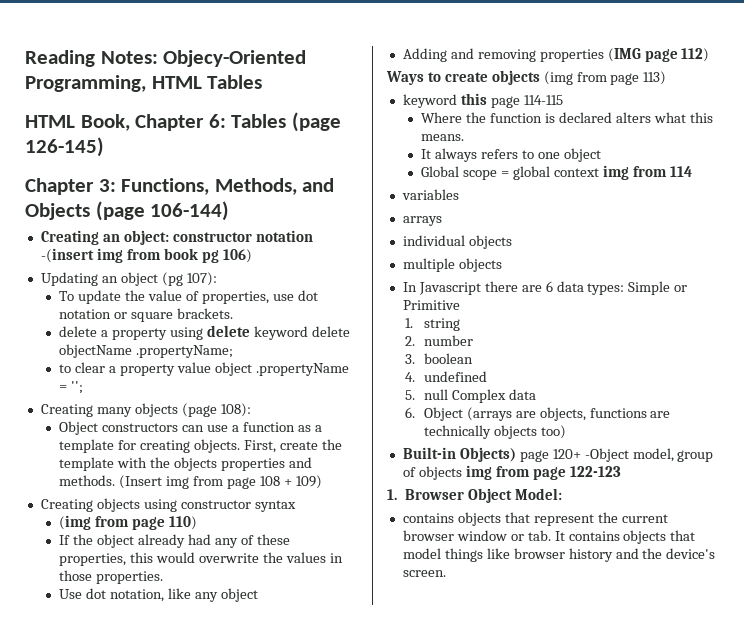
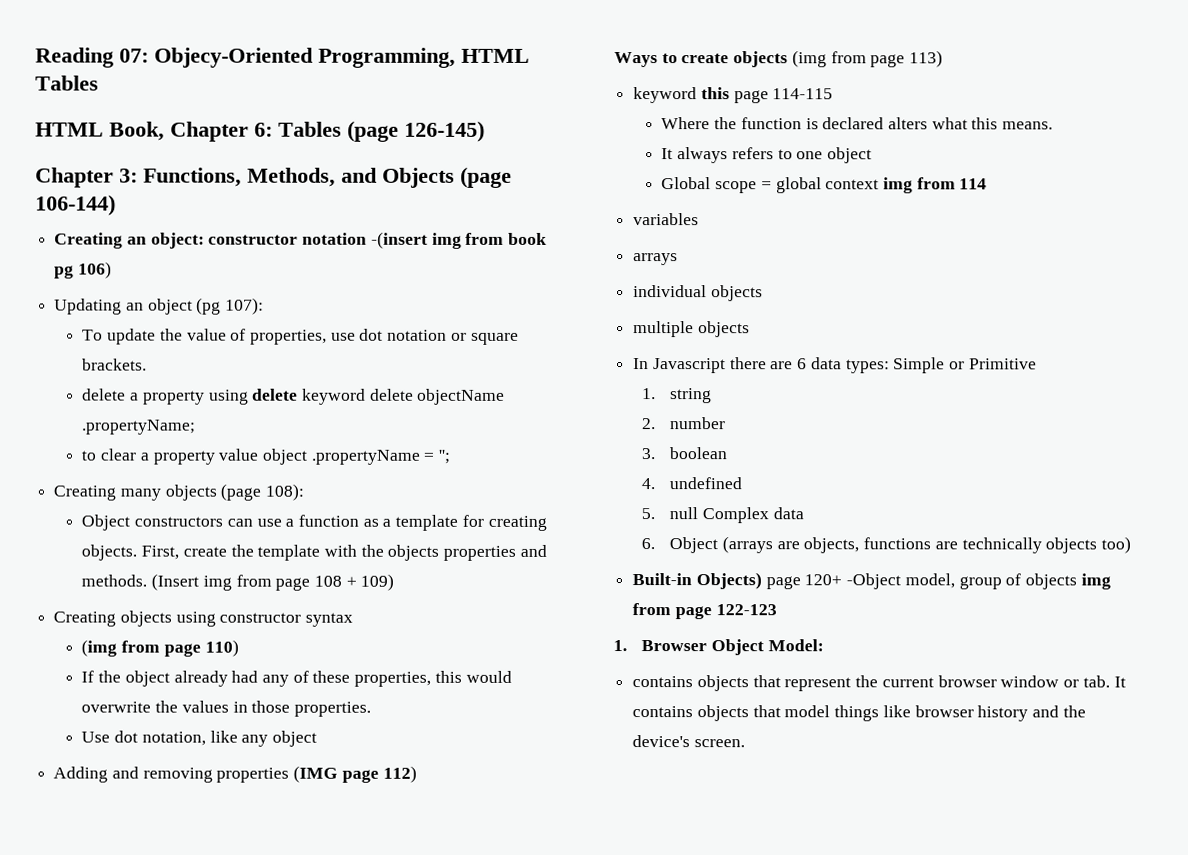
[100,51,158,64] Notes: -> [119,48,149,63] 07:

